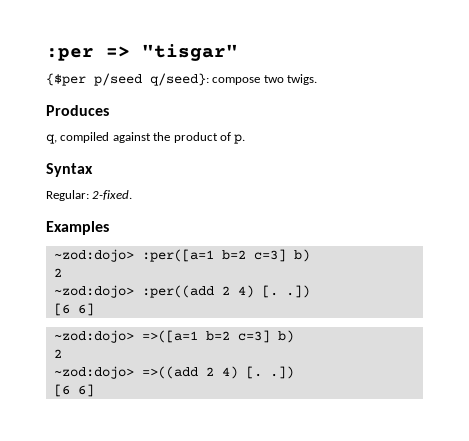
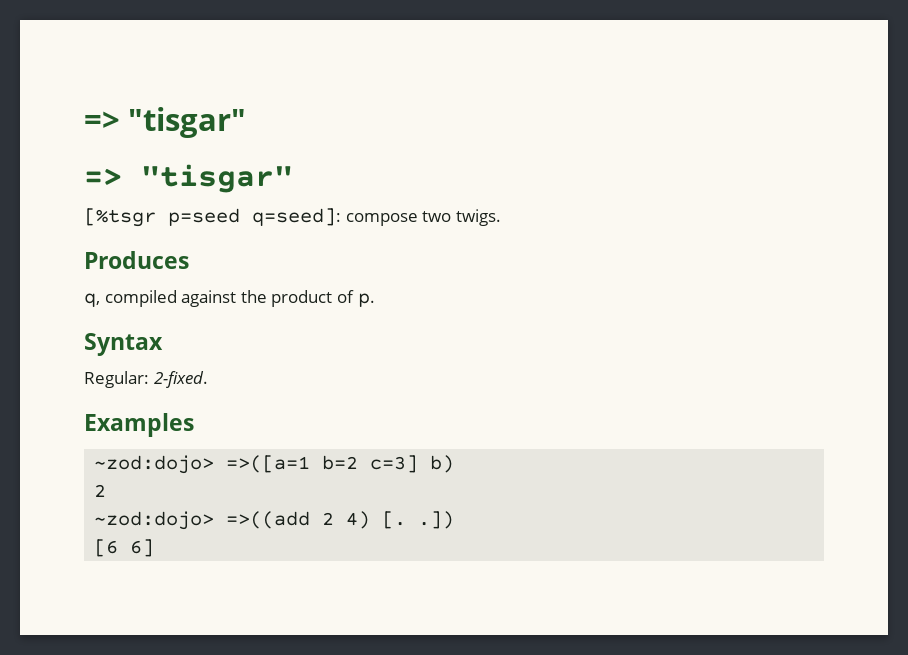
[46,44,238,61] [46,73,209,86] :per => "tisgar" // {$per p/seed q/seed}: -> [84,107,247,138] [84,164,293,193] [84,208,341,227] => "tisgar" // => "tisgar" // [%tsgr p=seed q=seed]:
[53,249,310,262] [53,268,62,277] [53,285,310,298] [53,303,94,316] // ~zod:dojo> :per([a=1 b=2 c=3] b) // 2 // ~zod:dojo> :per((add 2 4) [. .]) // [6 6] -> (194, 425) none

